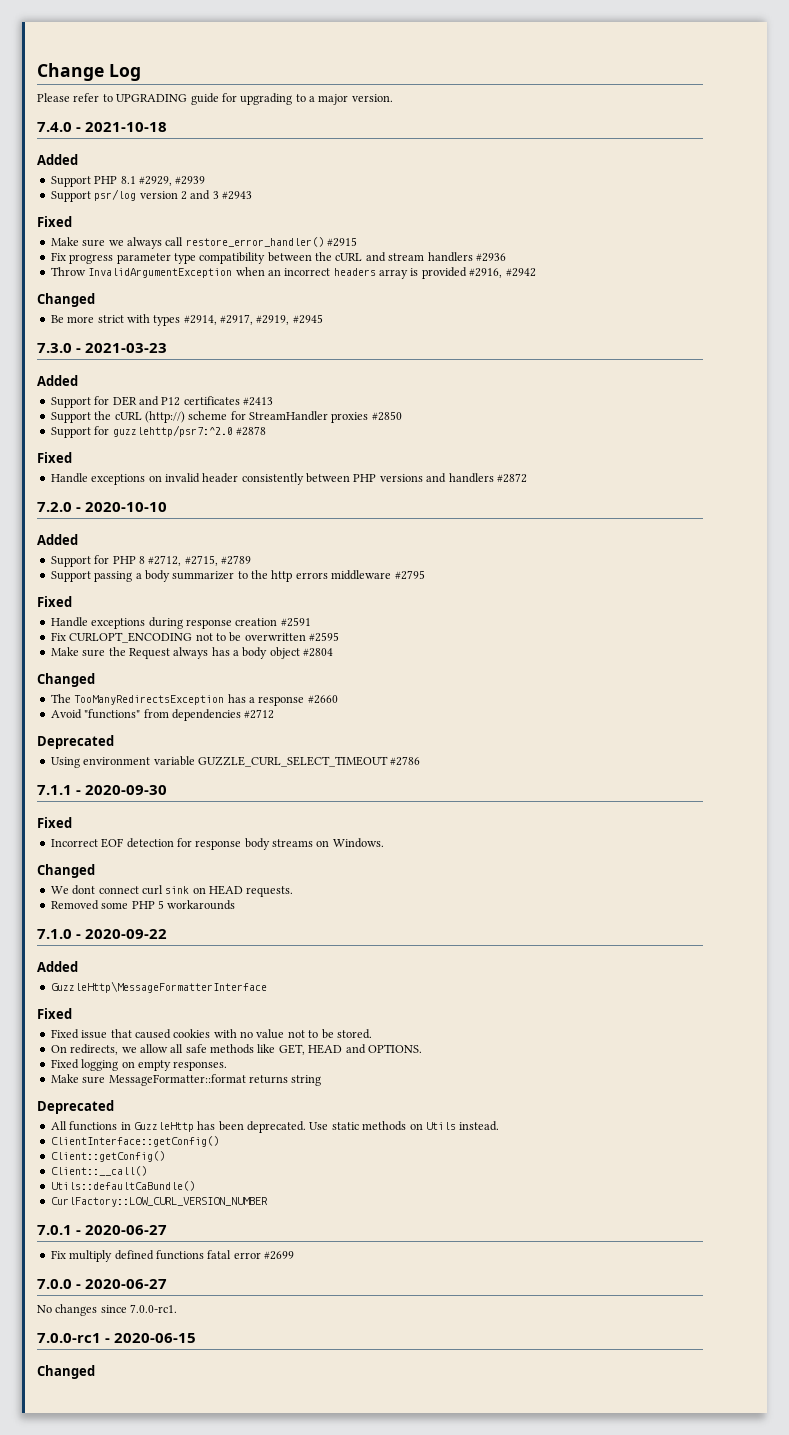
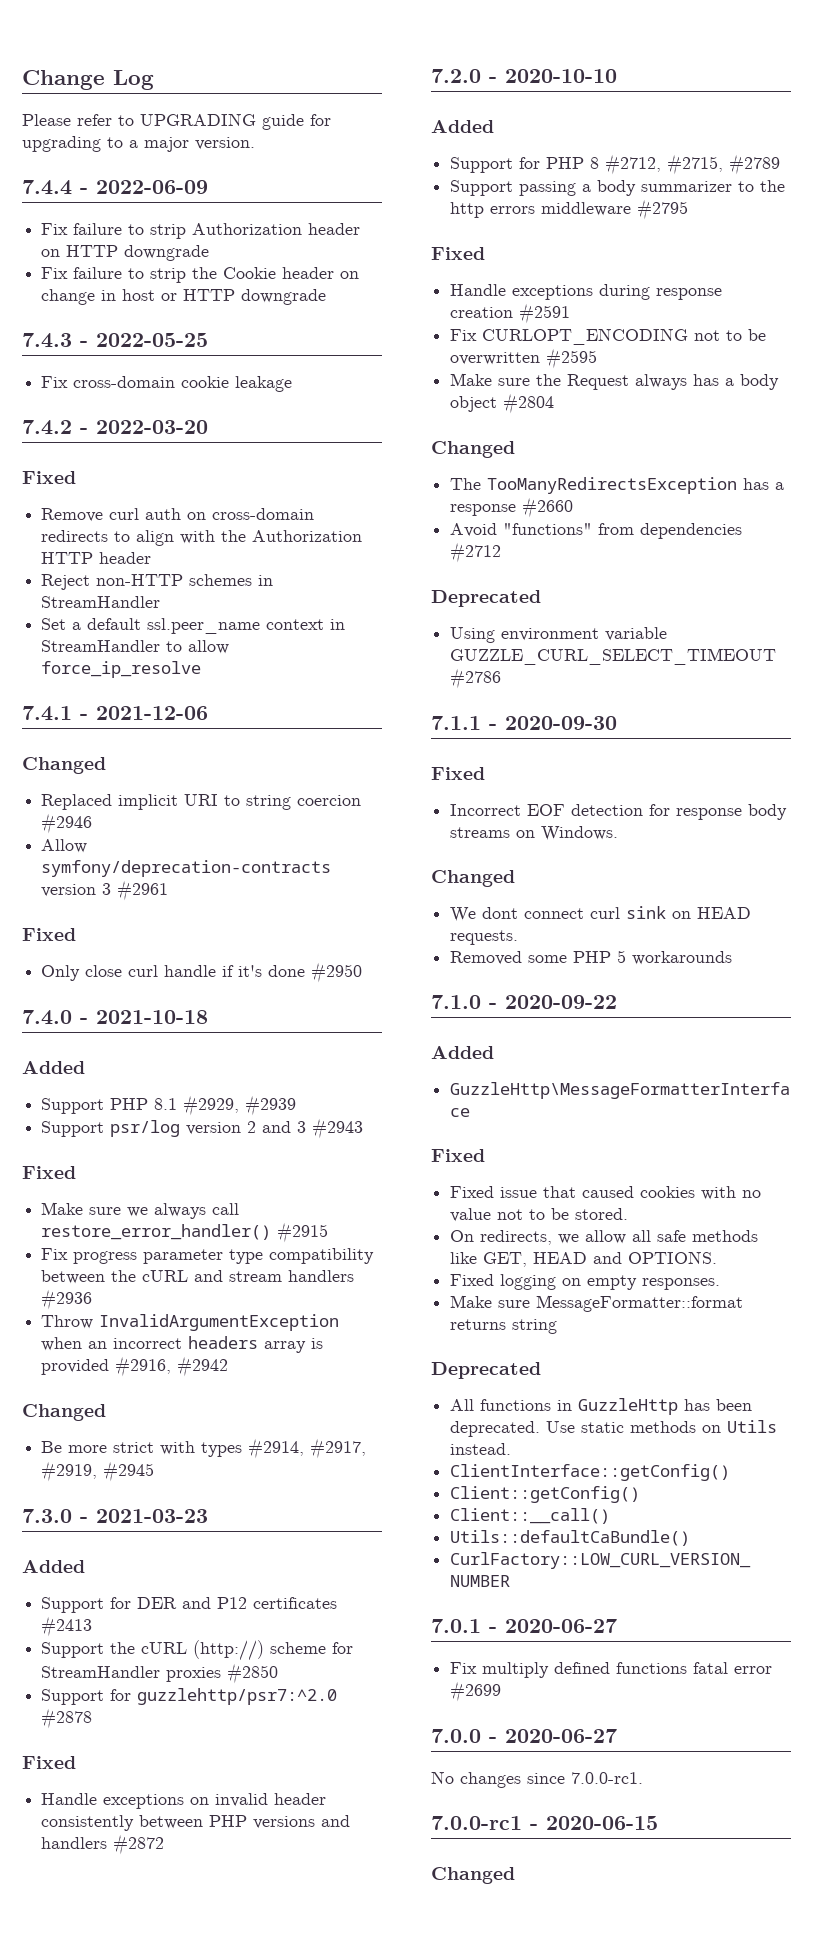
(393, 98) none -> [22,180,208,195] [41,223,361,239] [41,245,210,261] [41,267,360,283] [41,289,327,305] [22,333,208,348] [41,376,293,392] [22,420,208,435] [22,471,76,484] [41,508,315,522] [41,530,363,546] [41,552,152,564] [41,574,274,590] [41,596,161,608] [41,618,346,634] [41,640,230,654] [41,661,202,678] [22,706,208,721] [22,757,106,774] [41,794,362,810] [41,813,93,834] [41,839,88,853] [41,860,332,877] [41,880,169,901] [22,928,76,941] [41,962,363,983] // 7.4.4 - 2022-06-09 // Fix failure to strip Authorization header on HTTP downgrade // Fix failure to strip the Cookie header on change in host or HTTP downgrade // 7.4.3 - 2022-05-25 // Fix cross-domain cookie leakage // 7.4.2 - 2022-03-20 // Fixed // Remove curl auth on cross-domain redirects to align with the Authorization HTTP header // Reject non-HTTP schemes in StreamHandler // Set a default ssl.peer_name context in StreamHandler to allow force_ip_resolve // 7.4.1 - 2021-12-06 // Changed // Replaced implicit URI to string coercion #2946 // Allow symfony/deprecation-contracts version 3 #2961 // Fixed // Only close curl handle if it's done #2950

